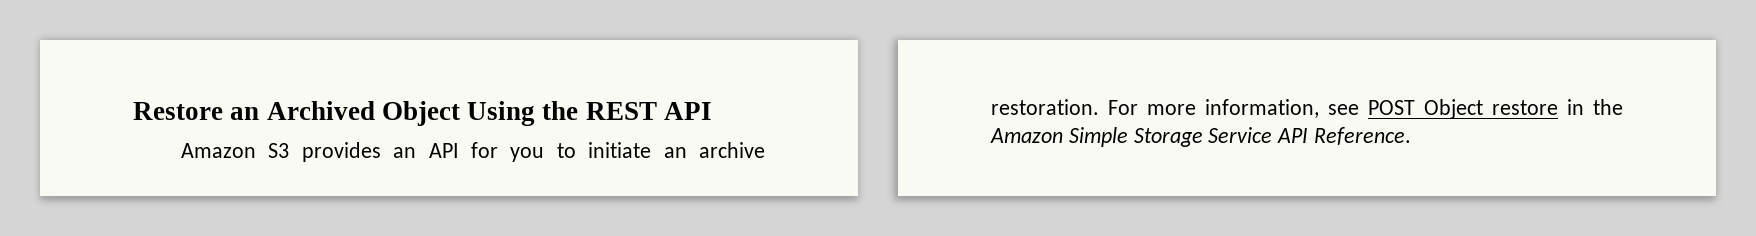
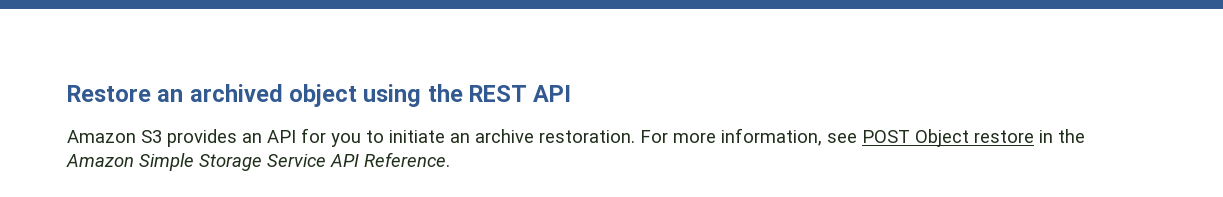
[266,101,536,126] Archived Object Using -> [189,84,422,107] archived object using

